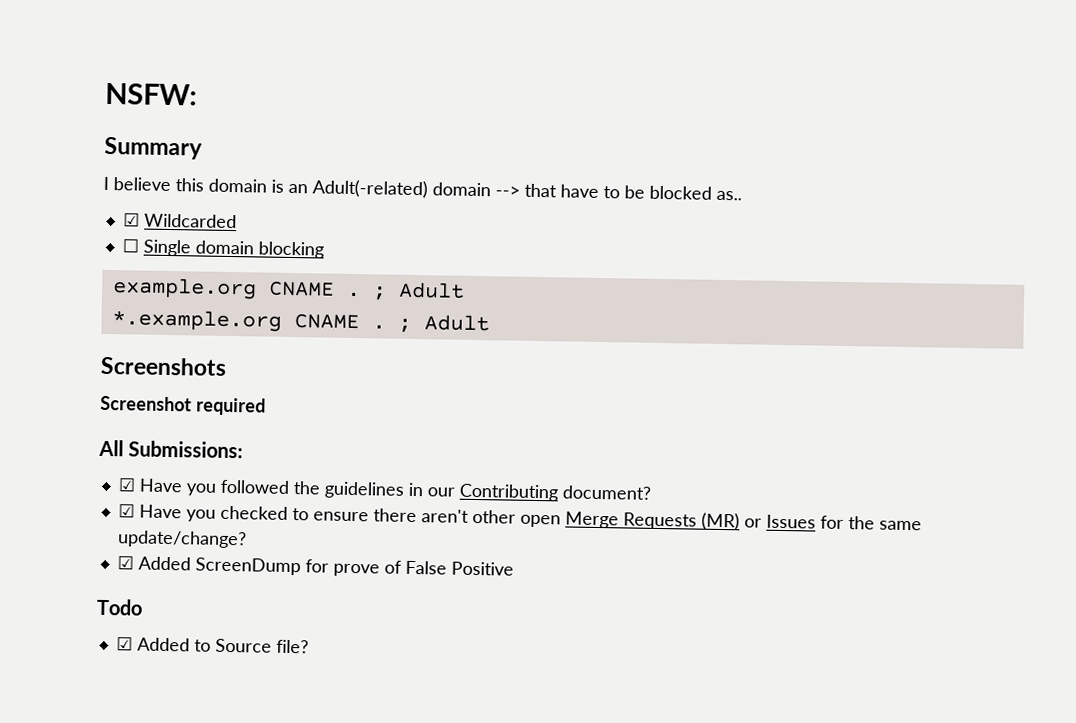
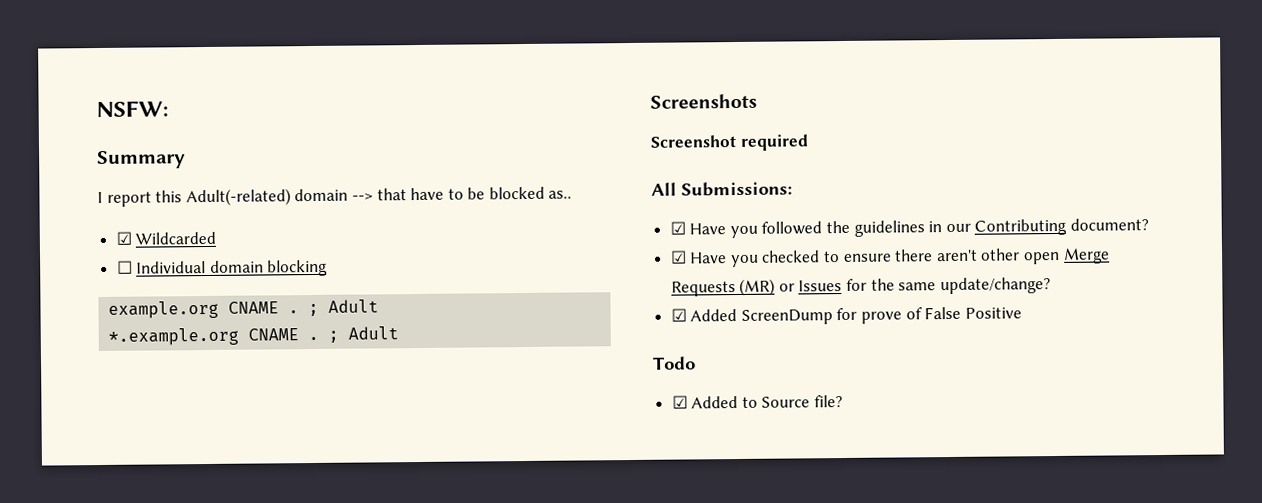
[113,177,308,194] believe this domain is an -> [106,190,183,207] report this
[142,239,191,257] Single -> [136,261,207,274] Individual

